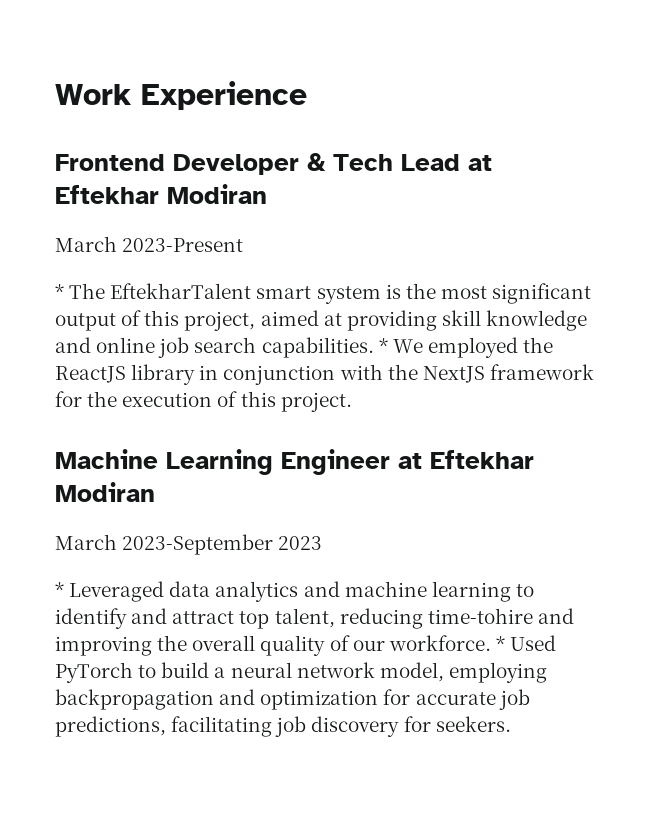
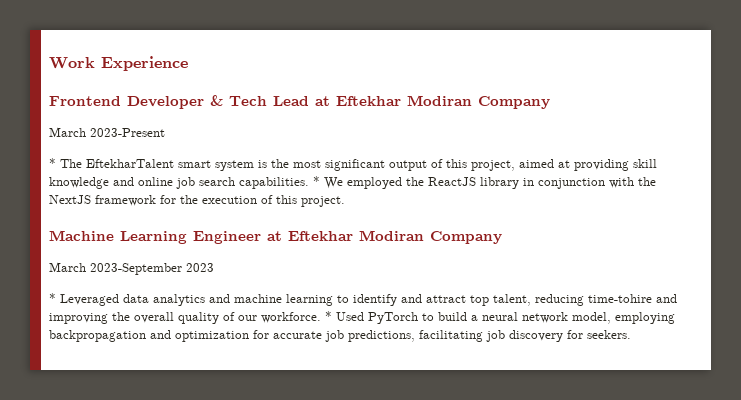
(267, 194) none -> [478,96,550,109] Company
(155, 492) none -> [430,231,502,244] Company

